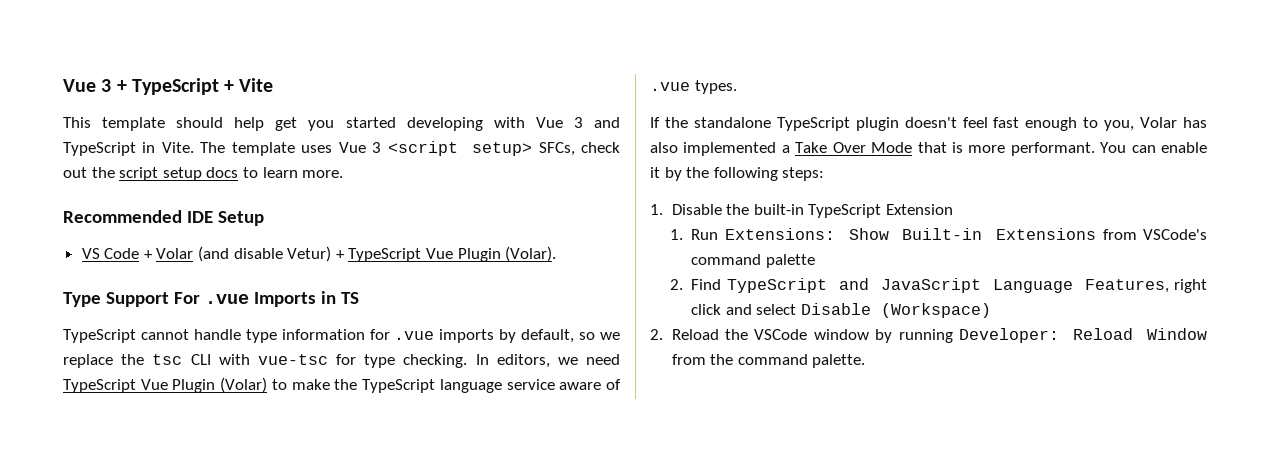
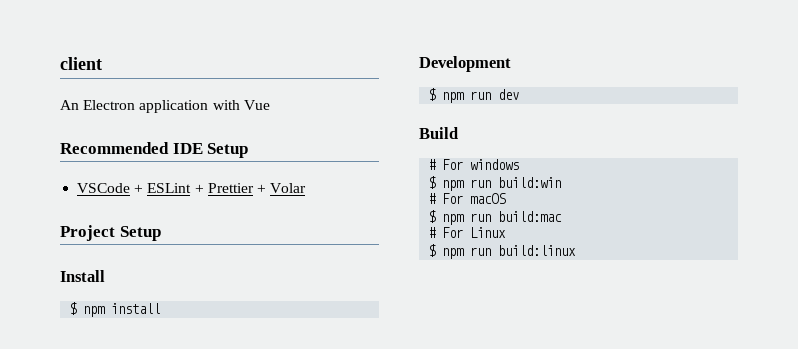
[63,78,274,95] [63,117,620,131] [63,141,620,156] [63,167,344,181] [63,210,264,226] [81,246,557,262] [63,291,359,307] [63,329,621,343] [63,354,620,368] [63,377,622,393] [650,80,737,94] [650,117,1207,131] [650,142,1207,156] [650,167,825,181] [650,204,953,218] [669,228,1207,240] [691,254,815,268] [669,278,1207,293] [691,303,992,318] [650,328,1207,343] [671,354,866,368] Vue 3 + TypeScript + Vite // This template should help get you started developing with Vue 3 and TypeScript in Vite. The template uses Vue 3 <script setup> SFCs, check out the script setup docs to learn more. // Recommended IDE Setup // VS Code + Volar (and disable Vetur) + TypeScript Vue Plugin (Volar). // Type Support For .vue Imports in TS // TypeScript cannot handle type information for .vue imports by default, so we replace the tsc CLI with vue-tsc for type checking. In editors, we need TypeScript Vue Plugin (Volar) to make the TypeScript language service aware of .vue types. // If the standalone TypeScript plugin doesn't feel fast enough to you, Volar has also implemented a Take Over Mode that is more performant. You can enable it by the following steps: // 1. Disable the built-in TypeScript Extension // 1. Run Extensions: Show Built-in Extensions from VSCode's command palette // 2. Find TypeScript and JavaScript Language Features, right click and select Disable (Workspace) // 2. Reload the VSCode window by running Developer: Reload Window from the command palette. -> [60,57,102,70] [60,100,270,113] [60,142,249,158] [77,183,307,193] [60,225,161,241] [60,270,105,282] [69,302,161,317] [419,56,511,72] [428,88,520,103] [419,127,458,139] [428,159,520,170] [428,176,562,191] [428,193,507,204] [428,210,563,225] [428,227,507,238] [428,244,577,259] client // An Electron application with Vue // Recommended IDE Setup // VSCode + ESLint + Prettier + Volar // Project Setup // Install // $ npm install // Development // $ npm run dev // Build // # For windows // $ npm run build:win // # For macOS // $ npm run build:mac // # For Linux // $ npm run build:linux

